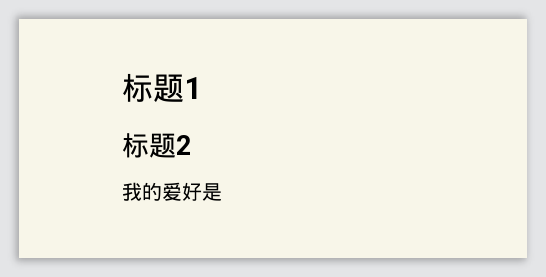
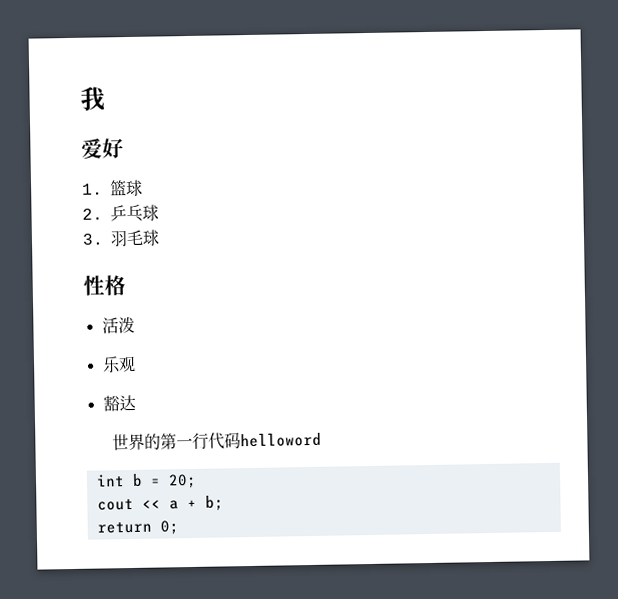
[122,73,202,103] [122,133,191,158] [122,182,222,201] 标题1 // 标题2 // 我的爱好是 -> [80,86,105,111] [80,138,124,159] [82,179,143,197] [82,204,159,223] [82,229,160,248] [83,275,126,296] [101,316,135,334] [101,355,136,373] [102,394,136,412] [111,432,322,451] [95,473,197,489] [96,495,224,511] [96,520,179,535] 我 // 爱好 // 1.篮球 // 2.乒乓球 // 3.羽毛球 // 性格 // 活泼 // 乐观 // 豁达 // 世界的第一行代码helloword // int b = 20; // cout << a + b; // return 0;

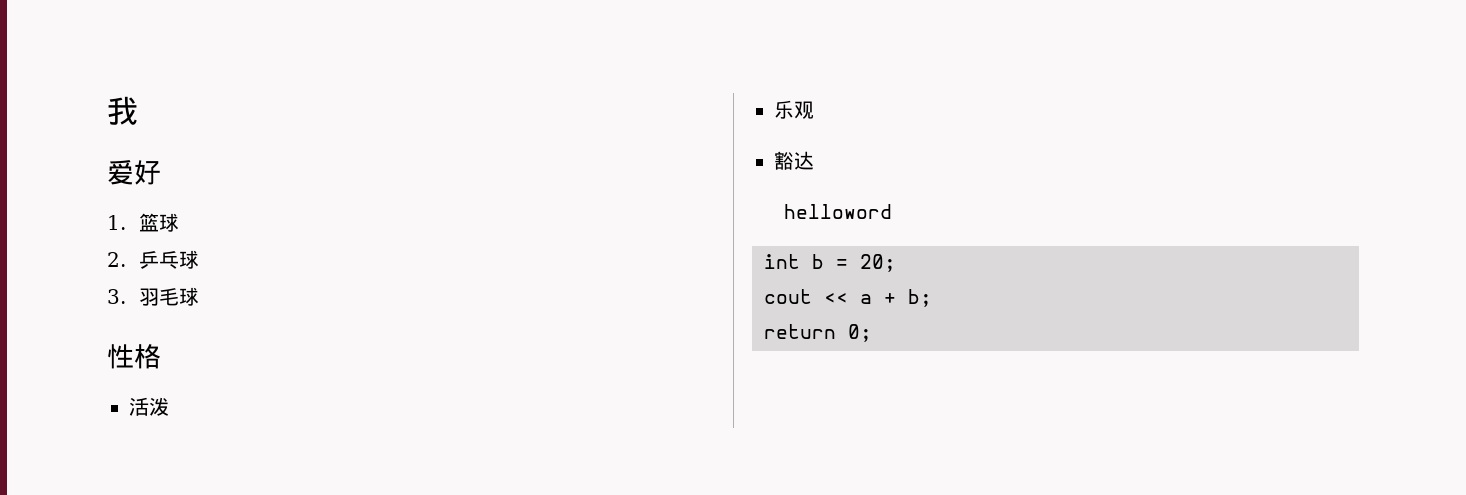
[111,432,241,451] 世界的第一行代码 -> (814, 160) none

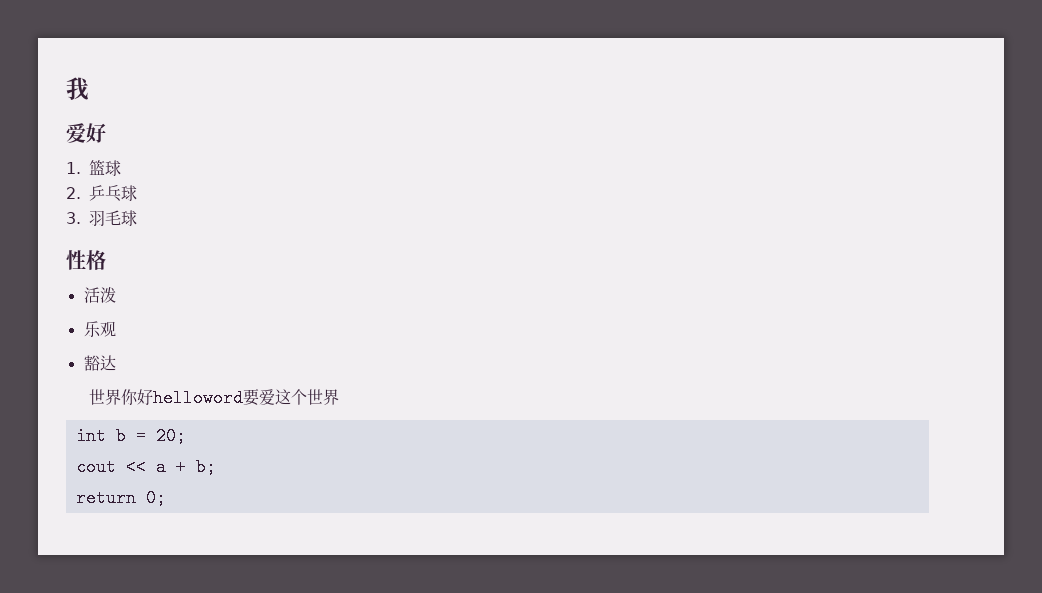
(814, 160) none -> [89,389,154,405] 世界你好
(892, 211) none -> [243,389,340,406] 要爱这个世界

